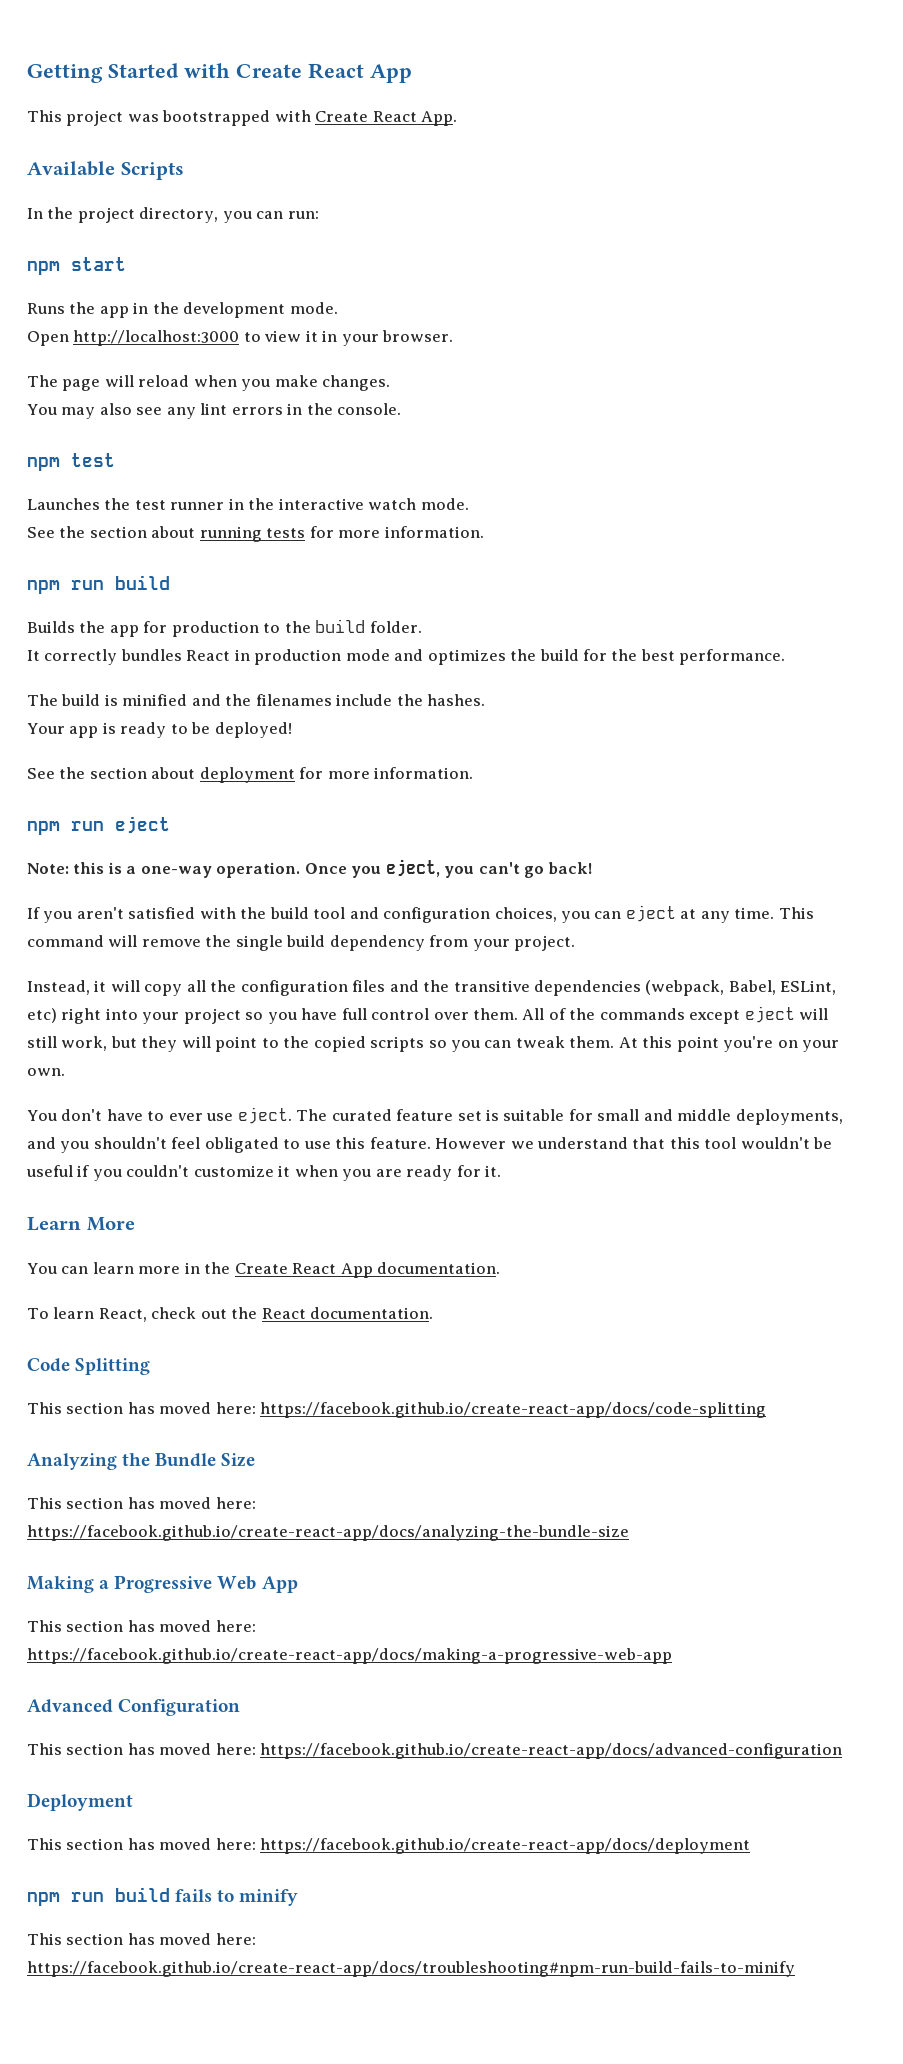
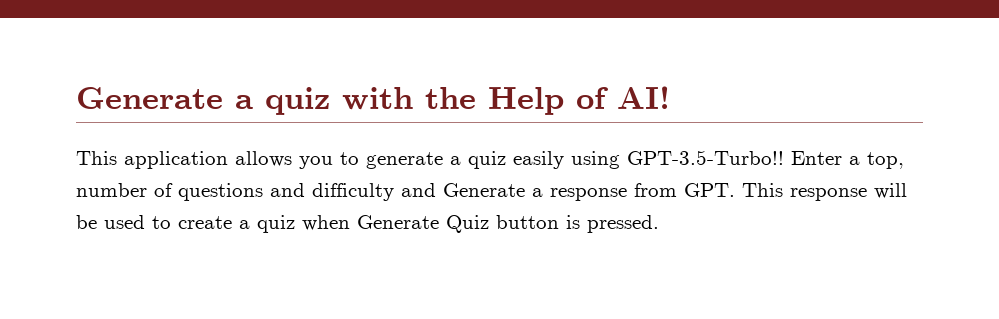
[27,63,412,83] [27,110,458,126] [27,161,184,180] [27,207,319,223] [27,257,126,275] [27,302,338,318] [27,330,454,346] [27,375,391,391] [27,403,402,419] [27,453,115,471] [27,498,469,510] [27,526,484,542] [27,575,170,594] [27,619,422,637] [27,649,786,665] [27,694,486,706] [27,722,292,738] [27,767,474,783] [27,816,170,835] [27,859,593,878] [27,905,814,923] [27,935,576,951] [27,980,837,996] [27,1006,829,1024] [27,1036,840,1052] [27,1068,65,1076] [27,1107,843,1125] [27,1137,833,1153] [26,1165,502,1181] [27,1217,135,1231] [27,1262,501,1278] [27,1307,434,1322] [27,1358,151,1375] [27,1402,767,1418] [27,1453,256,1470] [27,1497,256,1509] [27,1525,629,1541] [27,1575,298,1593] [27,1620,256,1632] [27,1648,672,1664] [27,1699,241,1716] [27,1743,843,1759] [27,1793,133,1811] [27,1838,751,1854] [27,1887,299,1906] [27,1933,256,1945] [27,1961,795,1977] Getting Started with Create React App // This project was bootstrapped with Create React App. // Available Scripts // In the project directory, you can run: // npm start // Runs the app in the development mode. // Open http://localhost:3000 to view it in your browser. // The page will reload when you make changes. // You may also see any lint errors in the console. // npm test // Launches the test runner in the interactive watch mode. // See the section about running tests for more information. // npm run build // Builds the app for production to the build folder. // It correctly bundles React in production mode and optimizes the build for the best performance. // The build is minified and the filenames include the hashes. // Your app is ready to be deployed! // See the section about deployment for more information. // npm run eject // Note: this is a one-way operation. Once you eject, you can't go back! // If you aren't satisfied with the build tool and configuration choices, you can eject at any time. This command will remove the single build dependency from your project. // Instead, it will copy all the configuration files and the transitive dependencies (webpack, Babel, ESLint, etc) right into your project so you have full control over them. All of the commands except eject will still work, but they will point to the copied scripts so you can tweak them. At this point you're on your own. // You don't have to ever use eject. The curated feature set is suitable for small and middle deployments, and you shouldn't feel obligated to use this feature. However we understand that this tool wouldn't be useful if you couldn't customize it when you are ready for it. // Learn More // You can learn more in the Create React App documentation. // To learn React, check out the React documentation. // Code Splitting // This section has moved here: https://facebook.github.io/create-react-app/docs/code-splitting // Analyzing the Bundle Size // This section has moved here: https://facebook.github.io/create-react-app/docs/analyzing-the-bundle-size // Making a Progressive Web App // This section has moved here: https://facebook.github.io/create-react-app/docs/making-a-progressive-web-app // Advanced Configuration // This section has moved here: https://facebook.github.io/create-react-app/docs/advanced-configuration // Deployment // This section has moved here: https://facebook.github.io/create-react-app/docs/deployment // npm run build fails to minify // This section has moved here: https://facebook.github.io/create-react-app/docs/troubleshooting#npm-run-build-fails-to-minify -> [76,86,670,115] [76,150,904,169] [76,183,907,201] [76,215,659,233] Generate a quiz with the Help of AI! // This application allows you to generate a quiz easily using GPT-3.5-Turbo!! Enter a top, number of questions and difficulty and Generate a response from GPT. This response will be used to create a quiz when Generate Quiz button is pressed.

